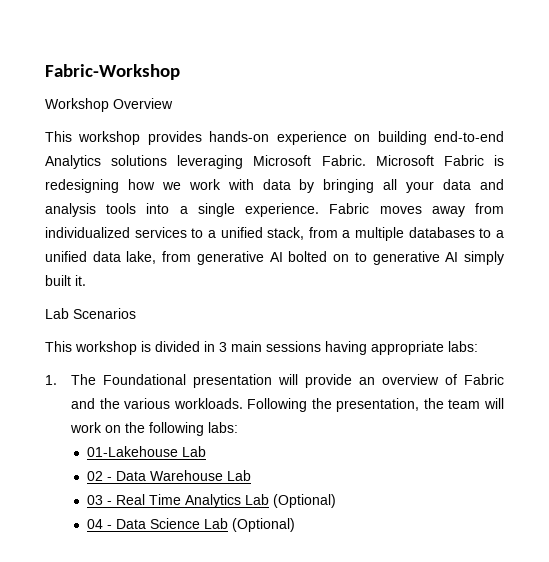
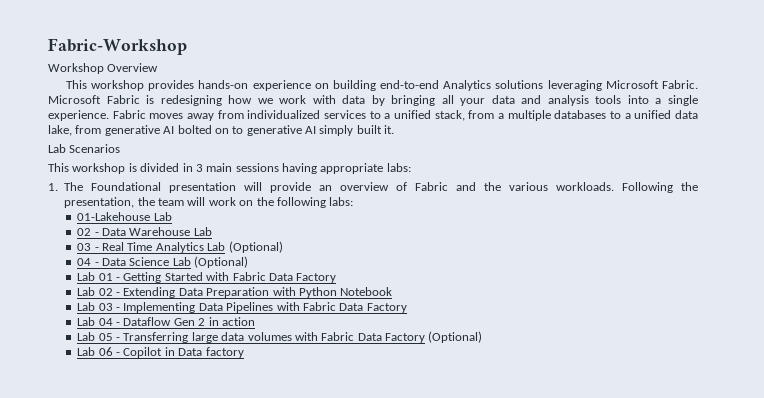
(295, 525) none -> [77,272,337,283] [77,287,393,298] [77,302,407,313] [77,317,255,326] [77,331,483,343] [77,347,244,358] // Lab 01 - Getting Started with Fabric Data Factory // Lab 02 - Extending Data Preparation with Python Notebook // Lab 03 - Implementing Data Pipelines with Fabric Data Factory // Lab 04 - Dataflow Gen 2 in action // Lab 05 - Transferring large data volumes with Fabric Data Factory (Optional) // Lab 06 - Copilot in Data factory

